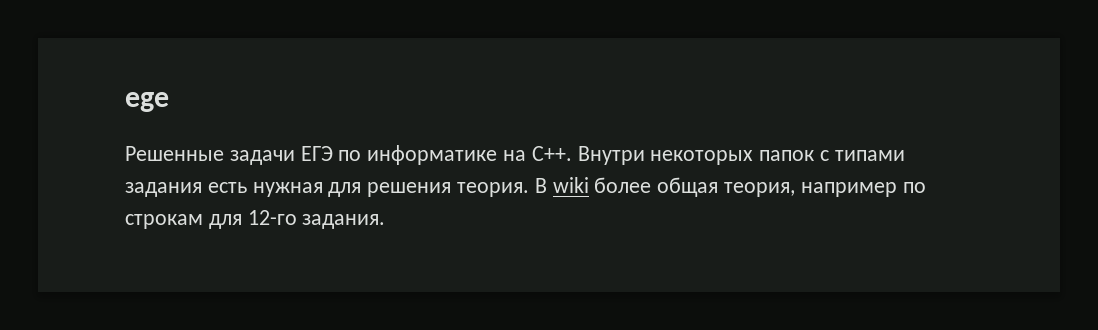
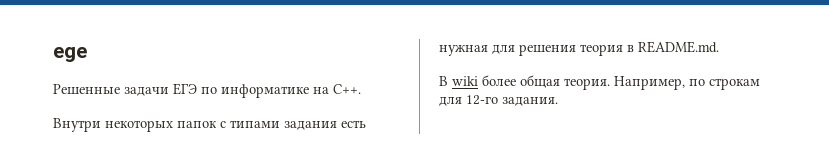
(572, 153) none -> (361, 89) //
[457,182,530,197] теория. -> [580,41,719,56] теория в README.md. //
[724,182,897,197] теория, например -> [564,76,685,90] теория. Например,

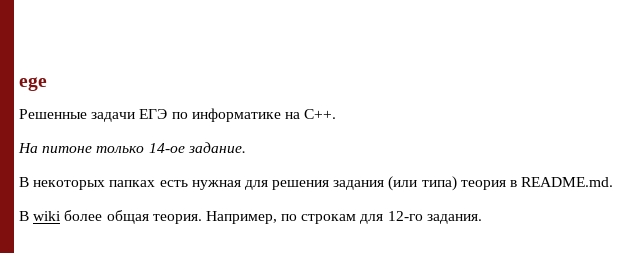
[53,118,337,132] Внутри некоторых папок с типами задания -> [18,142,246,153] [19,177,156,190] На питоне только 14-ое задание. // В некоторых папках
(576, 50) none -> [333,176,457,191] задания (или типа)

